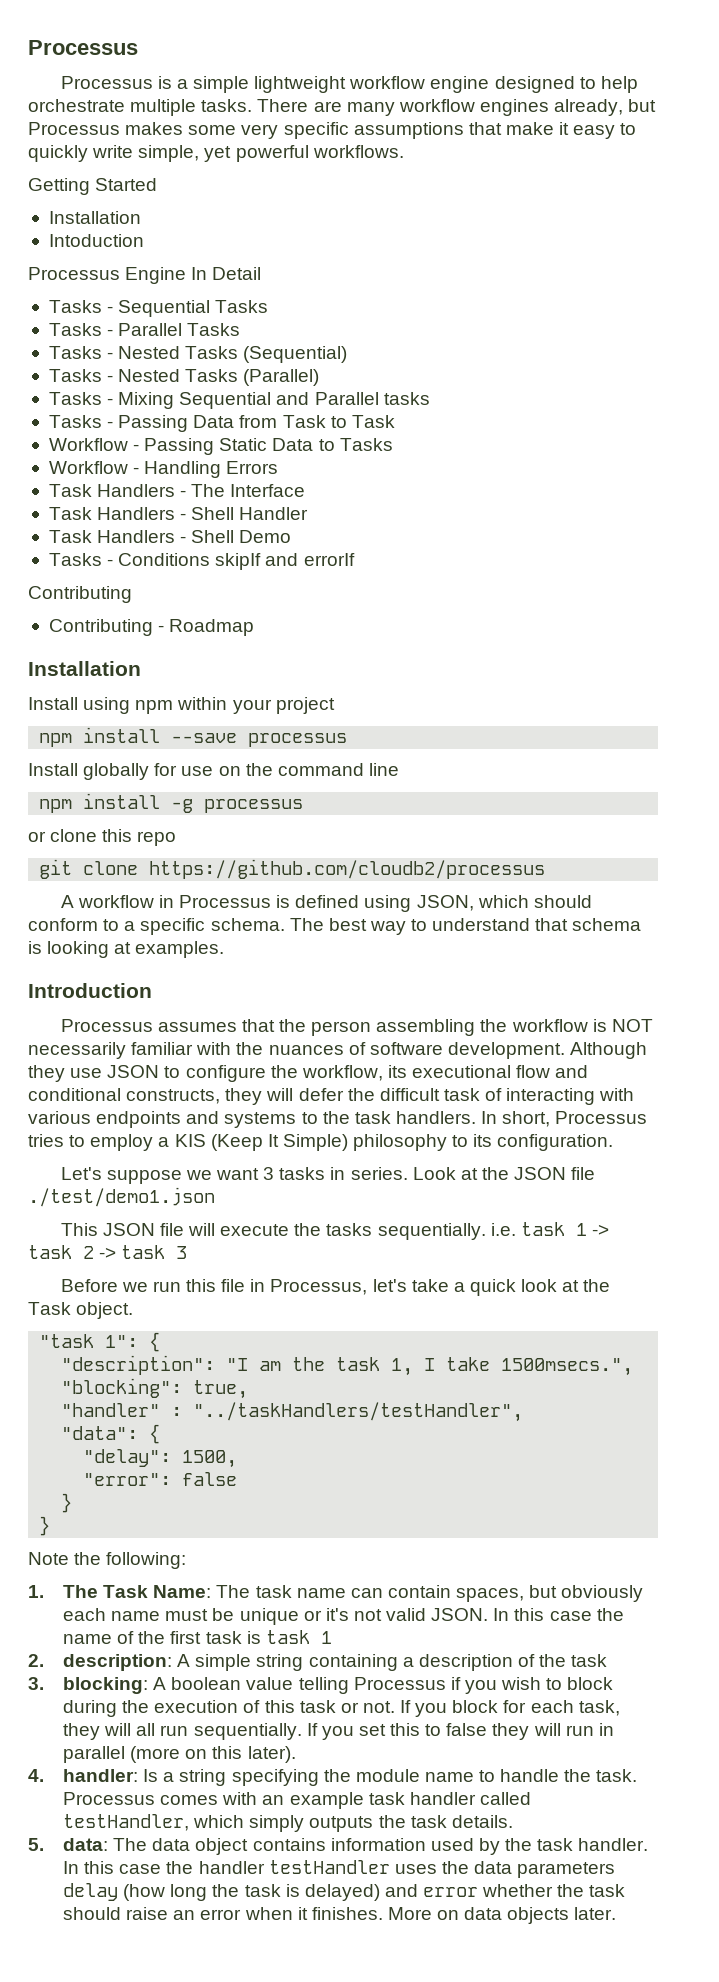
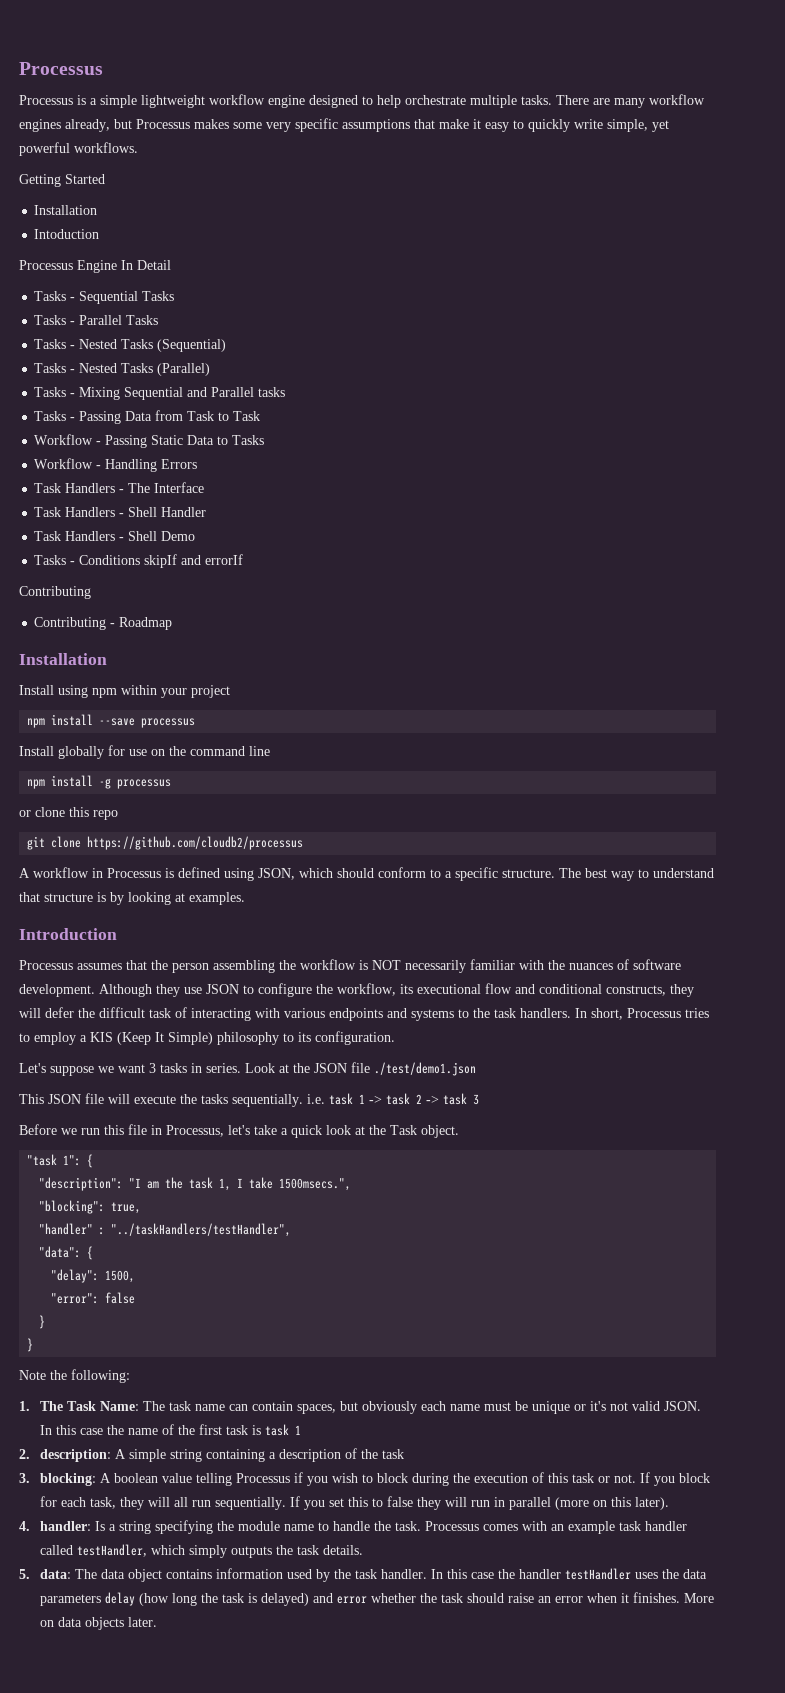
[210,918,285,931] schema. -> [502,869,555,878] structure.
[572,918,642,931] [28,941,42,954] schema is -> [44,892,124,905] structure is by

